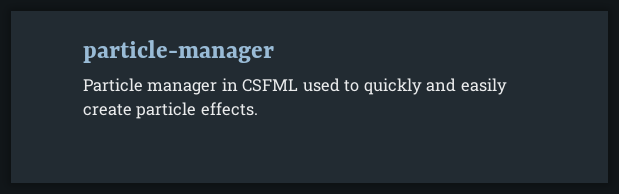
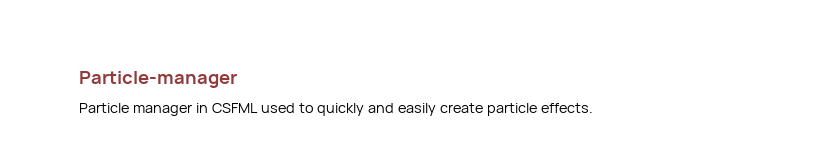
[83,40,274,63] particle-manager -> [79,71,237,88] Particle-manager

